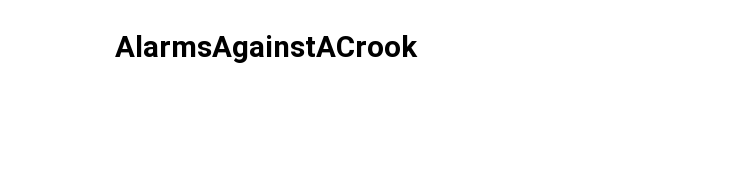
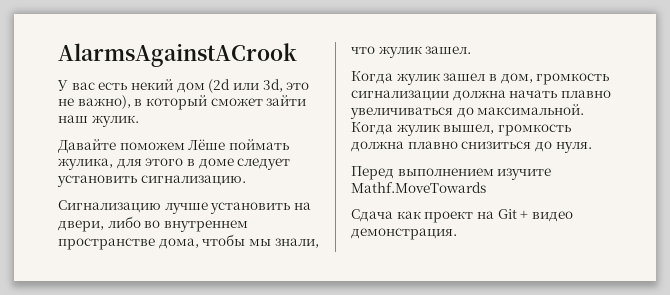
(418, 49) none -> [57,79,310,93] [58,95,307,110] [58,115,139,127] [58,139,289,153] [58,158,291,170] [57,175,246,187] [58,200,311,214] [58,216,248,232] [58,234,319,250] [351,46,472,58] [351,71,610,85] [351,90,611,101] [350,104,585,119] [351,122,571,136] [351,141,592,153] [351,166,552,180] [351,182,486,193] [351,209,573,223] [351,228,457,240] // У вас есть некий дом (2d или 3d, это не важно), в который сможет зайти наш жулик. // Давайте поможем Лёше поймать жулика, для этого в доме следует установить сигнализацию. // Сигнализацию лучше установить на двери, либо во внутреннем пространстве дома, чтобы мы знали, что жулик зашел. // Когда жулик зашел в дом, громкость сигнализации должна начать плавно увеличиваться до максимальной. Когда жулик вышел, громкость должна плавно снизиться до нуля. // Перед выполнением изучите Mathf.MoveTowards // Сдача как проект на Git + видео демонстрация.

